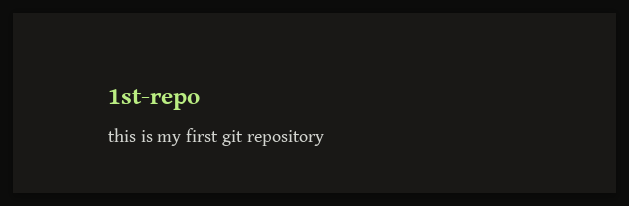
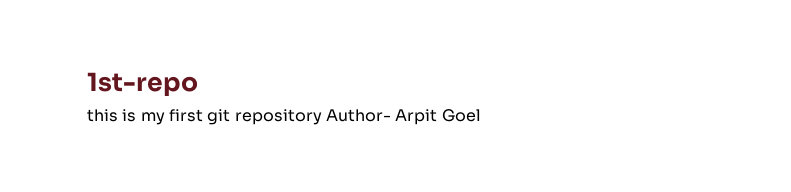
(324, 138) none -> [325,109,481,125] Author- Arpit Goel

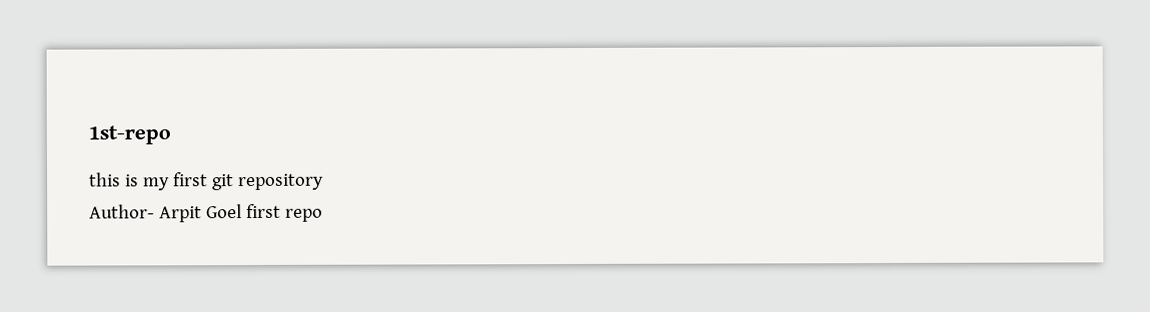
(322, 117) none -> (324, 182) //
(481, 115) none -> [245,203,323,222] first repo

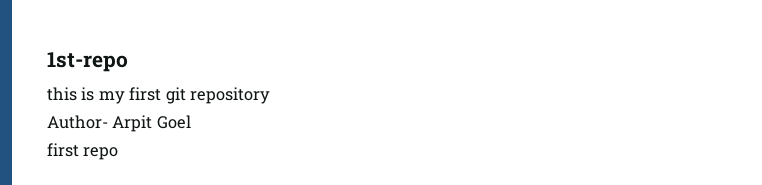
(242, 211) none -> (191, 122) //

